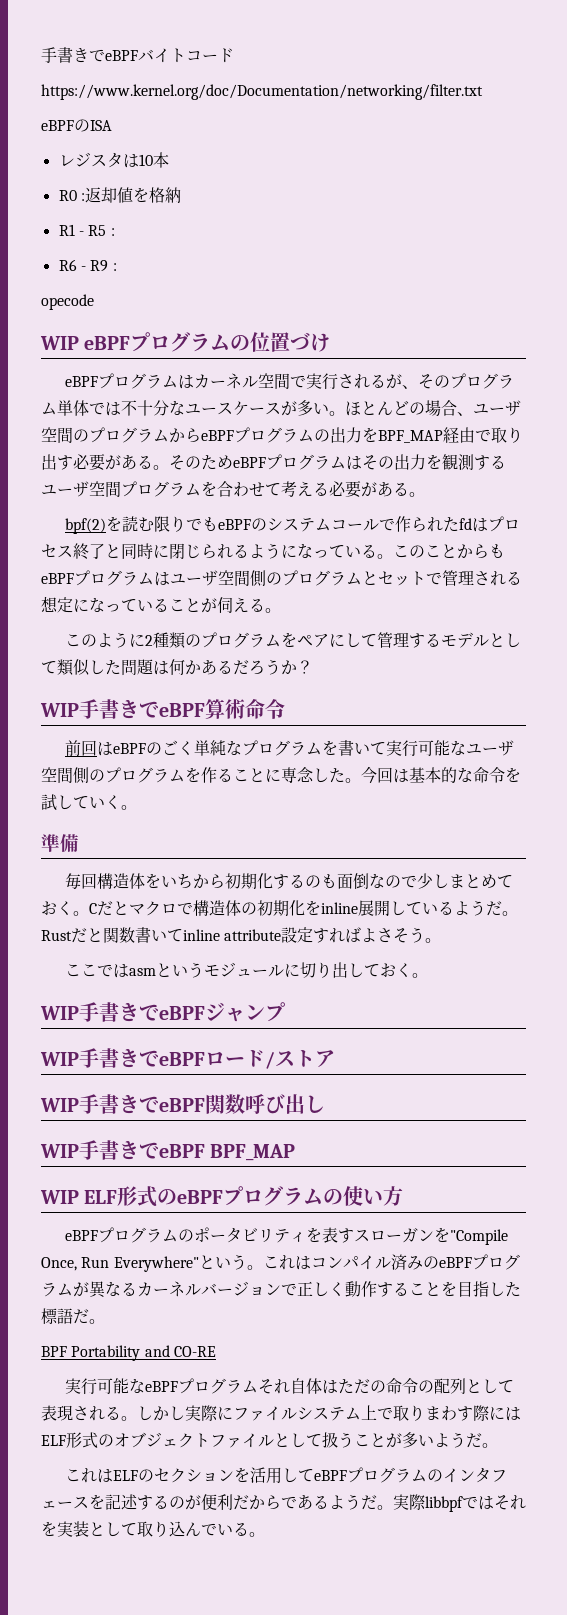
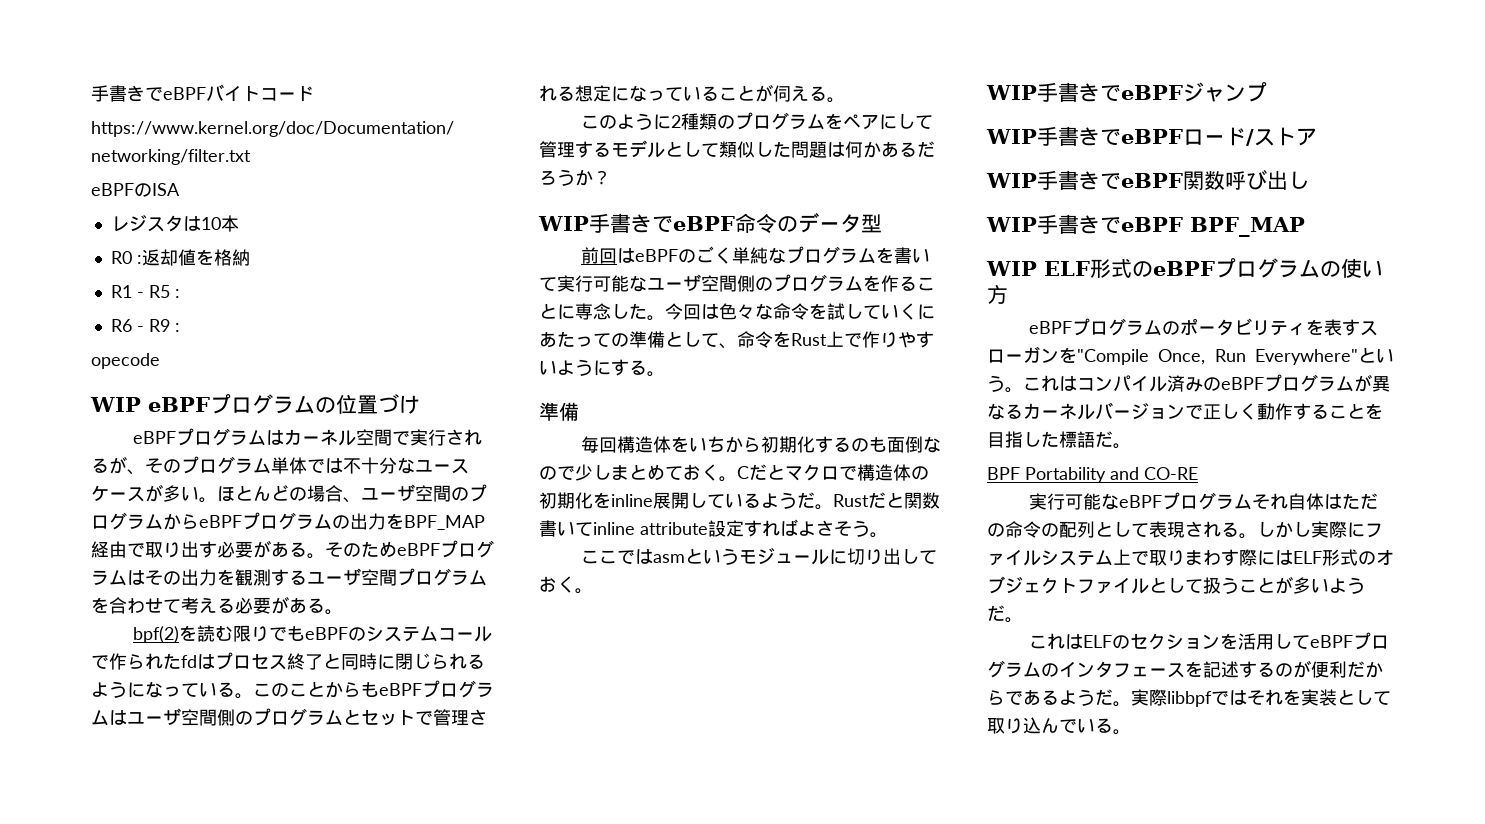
[205,699,285,719] 算術命令 -> [735,212,882,234] 命令のデータ型
[409,767,457,783] 基本的 -> [719,303,755,320] 色々
(121, 802) none -> [917,304,935,320] [539,331,934,349] [539,359,647,376] にあたっての準備として、命令をRust上で作りやすいようにする

